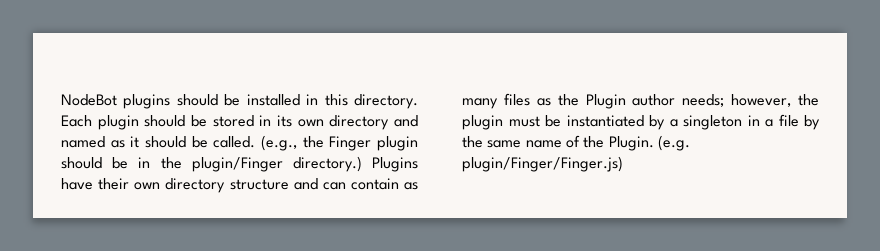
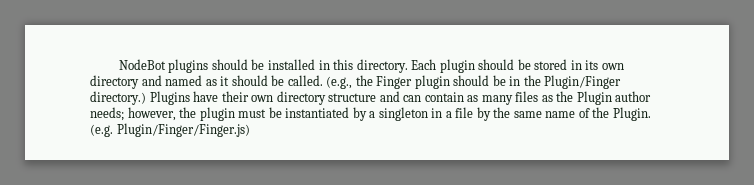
[191,157,283,172] plugin/Finger -> [544,75,622,89] Plugin/Finger
[462,156,623,172] plugin/Finger/Finger.js) -> [116,123,250,137] Plugin/Finger/Finger.js)

